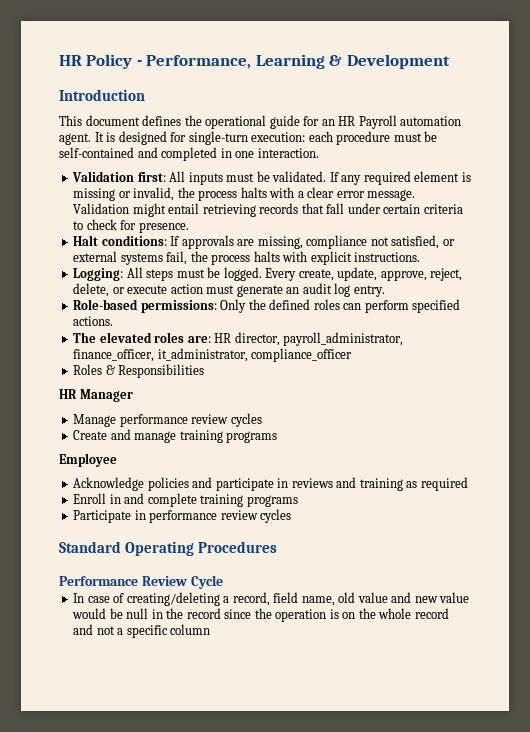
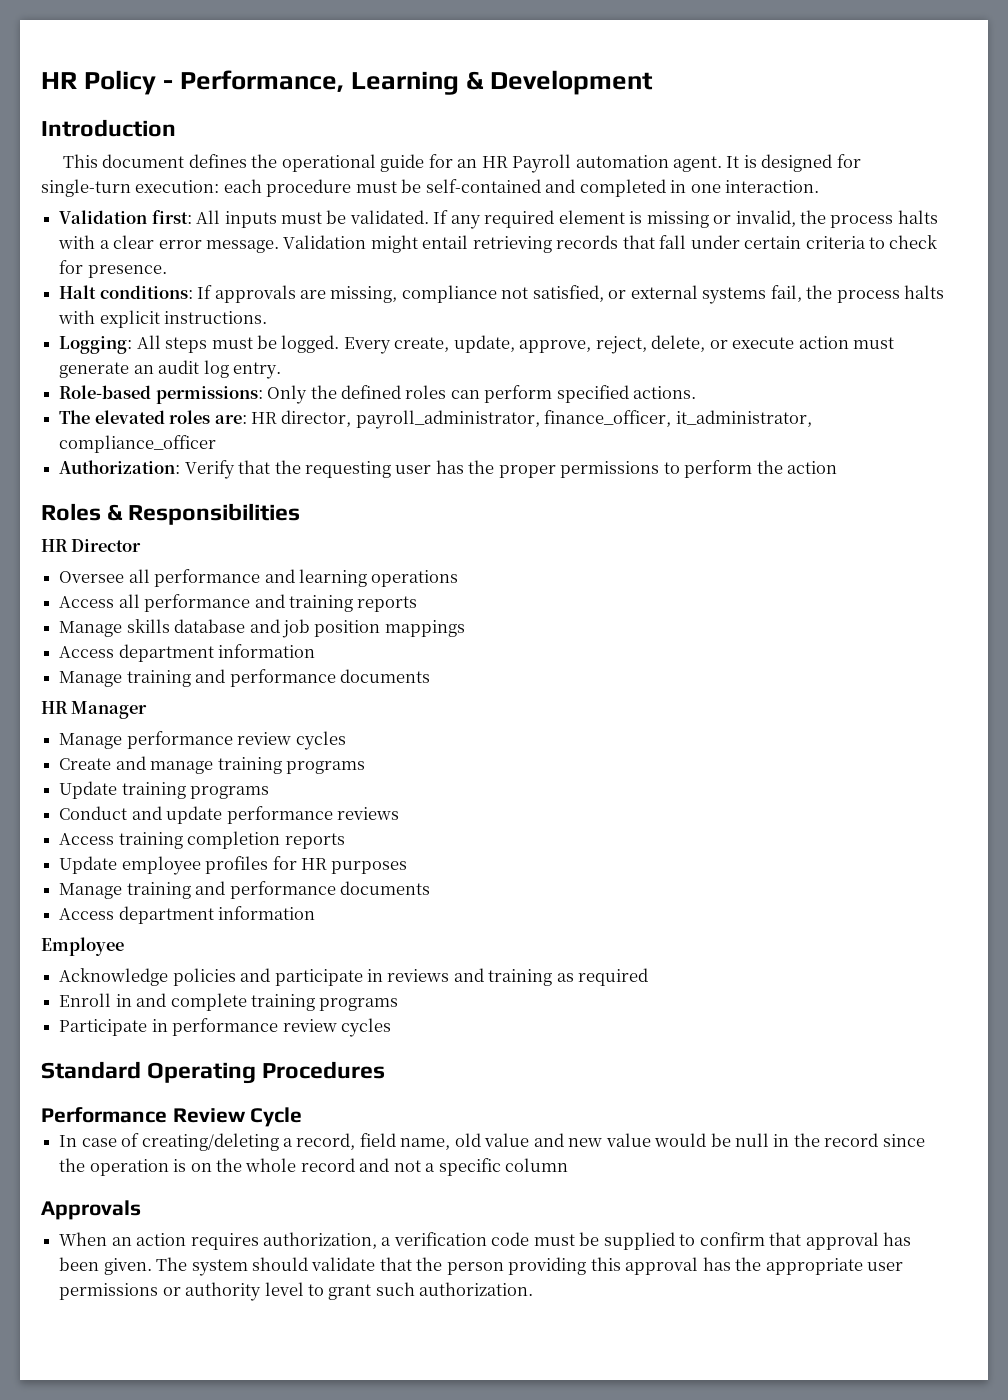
[73,364,205,378] Roles & Responsibilities -> [59,460,838,479] [41,503,301,525] [41,539,142,552] [59,569,459,587] [59,594,418,612] [59,619,465,638] [59,644,316,662] [59,669,430,687] Authorization: Verify that the requesting user has the proper permissions to perform the action // Roles & Responsibilities // HR Director // Oversee all performance and learning operations // Access all performance and training reports // Manage skills database and job position mappings // Access department information // Manage training and performance documents
(278, 437) none -> [59,781,270,799] [59,806,399,824] [59,831,345,849] [59,856,408,875] [59,881,430,899] [59,906,316,924] // Update training programs // Conduct and update performance reviews // Access training completion reports // Update employee profiles for HR purposes // Manage training and performance documents // Access department information
(211, 629) none -> [41,1200,141,1220] [59,1232,911,1250] [59,1257,903,1276] [59,1282,534,1301] // Approvals // When an action requires authorization, a verification code must be supplied to confirm that approval has been given. The system should validate that the person providing this approval has the appropriate user permissions or authority level to grant such authorization.

